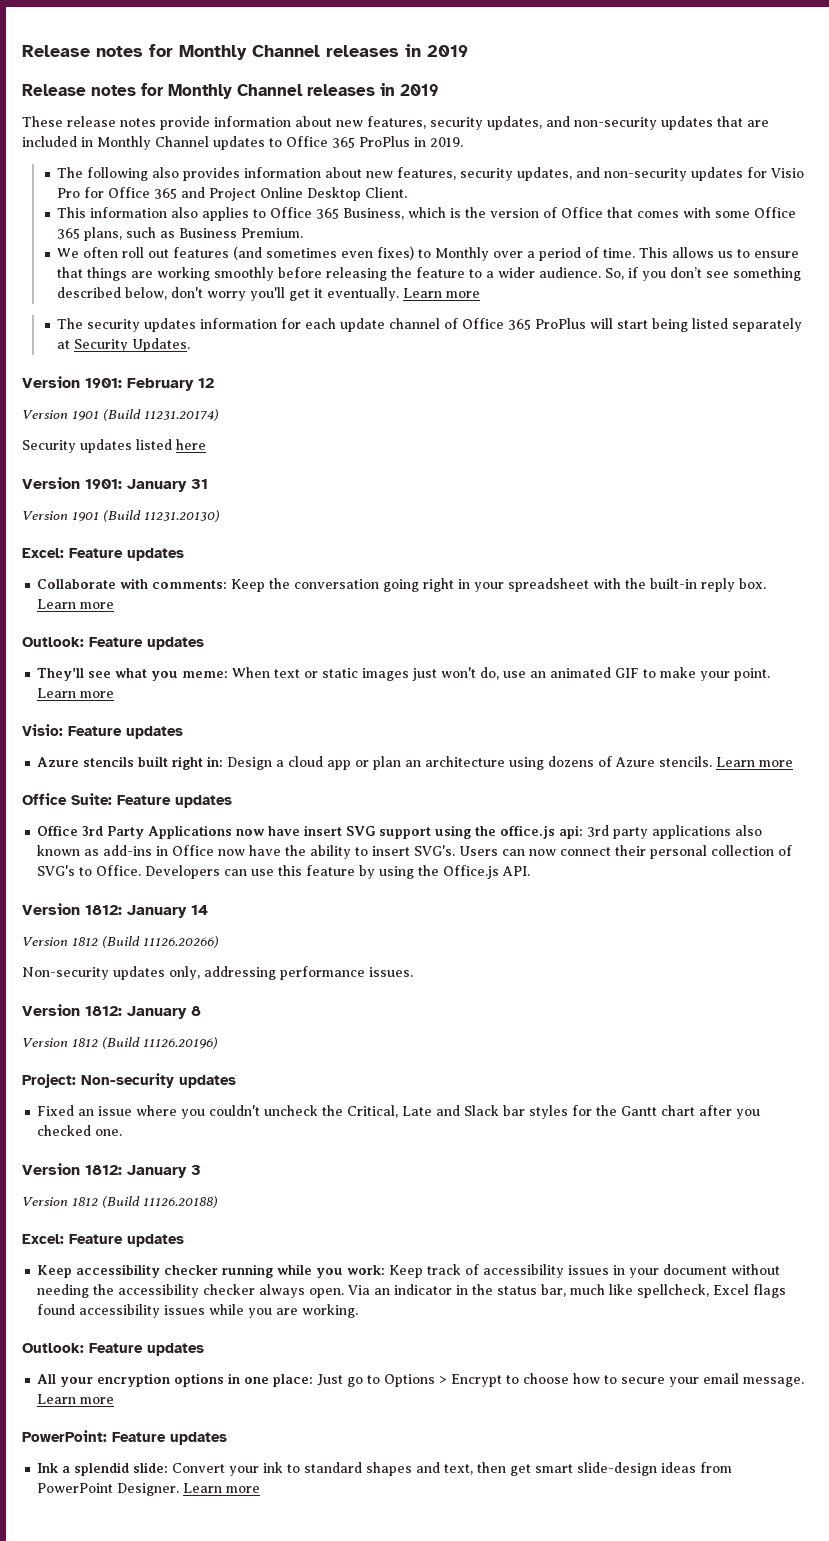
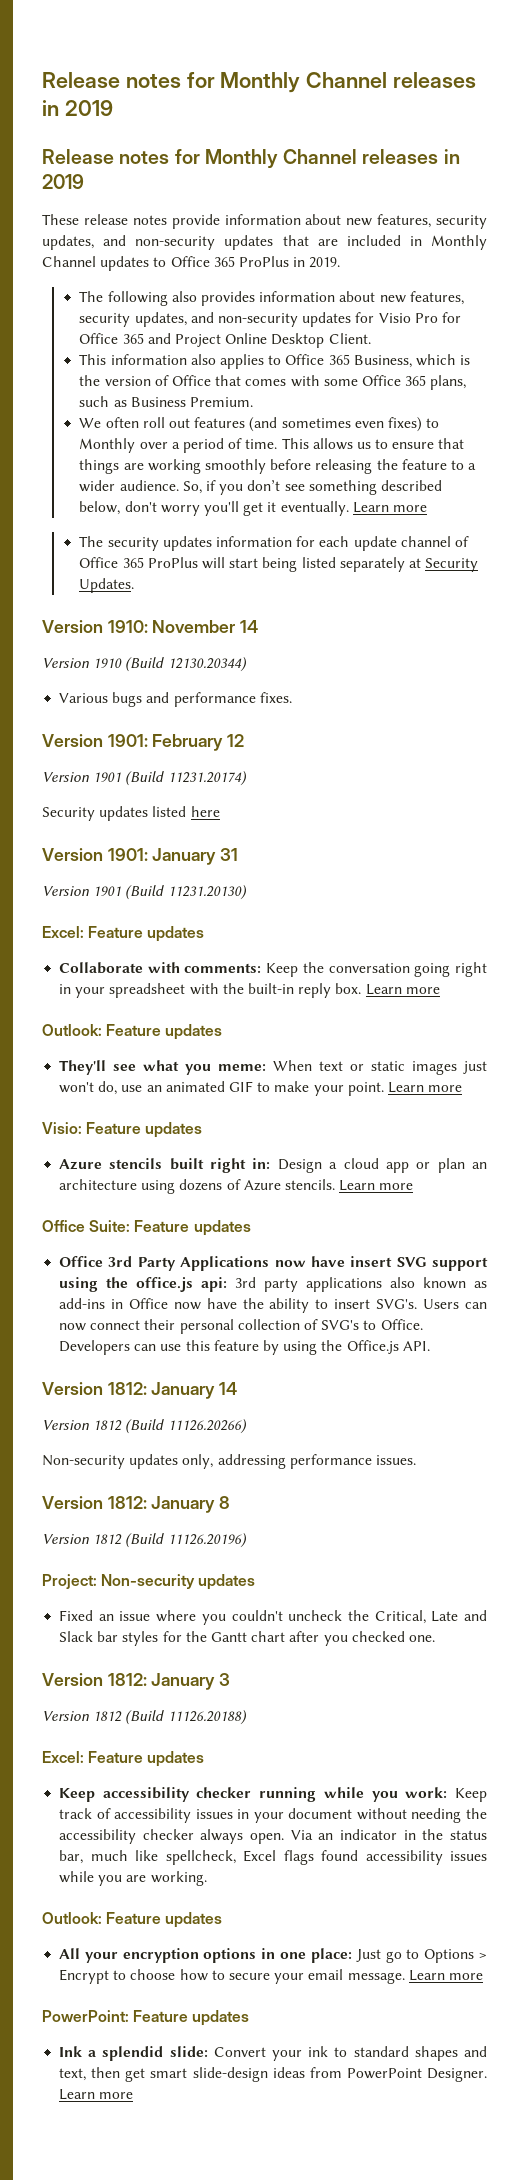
(191, 345) none -> [42,620,259,633] [42,657,247,672] [59,692,292,707] // Version 1910: November 14 // Version 1910 (Build 12130.20344) // Various bugs and performance fixes.

